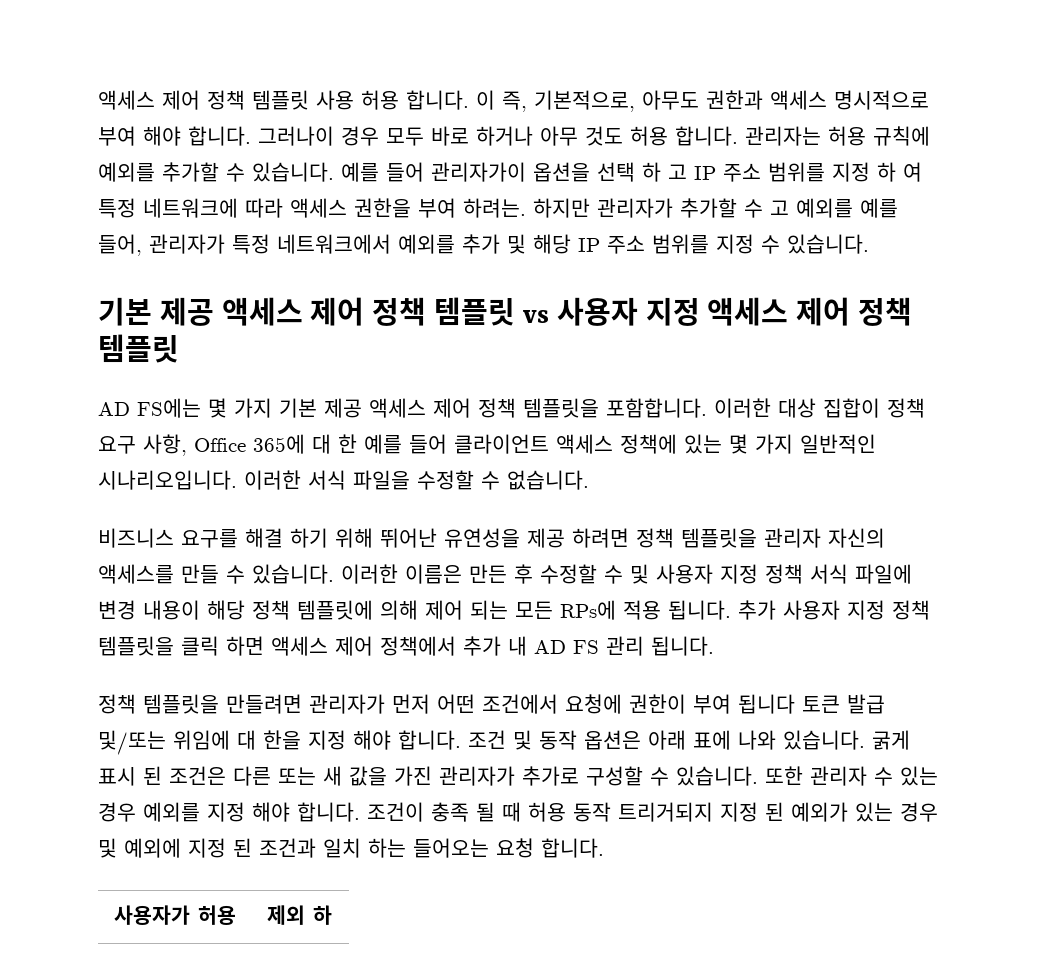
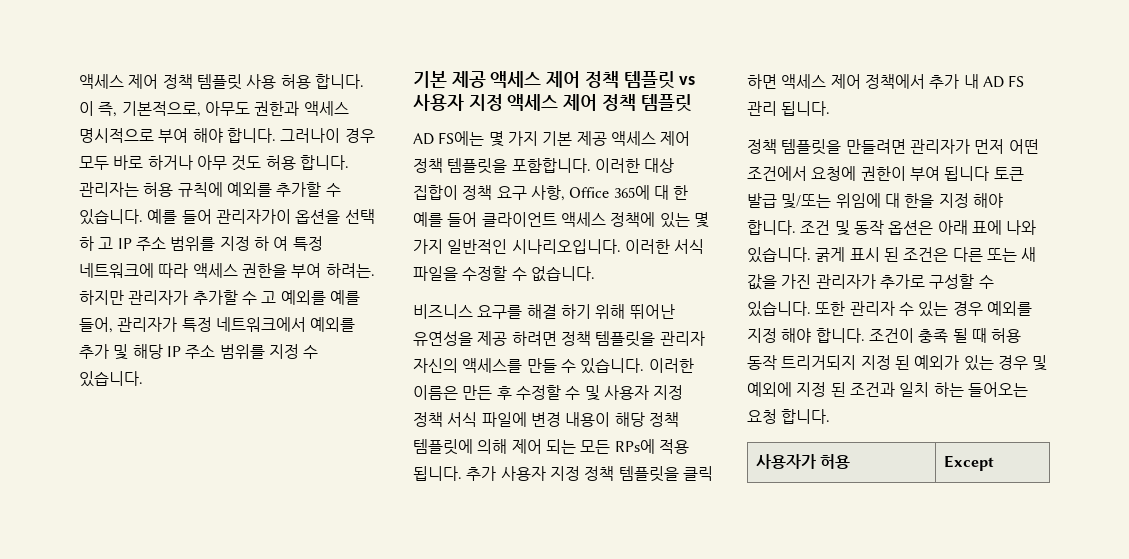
[266,905,332,925] 제외 하 -> [943,455,994,471] Except

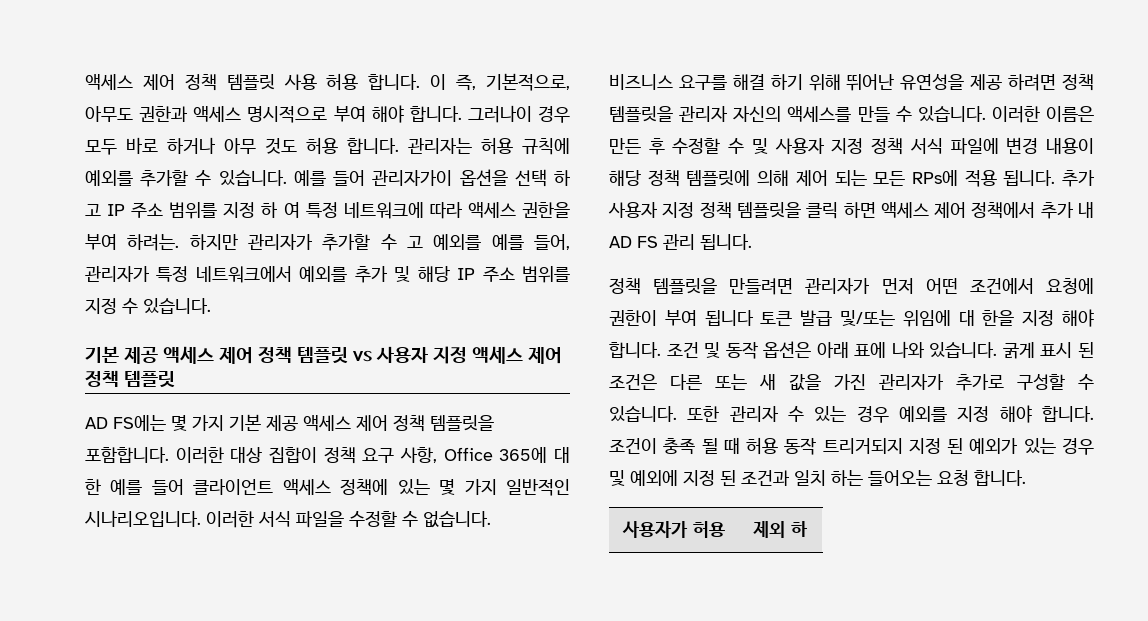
[943,455,994,471] Except -> [752,521,808,538] 제외 하

